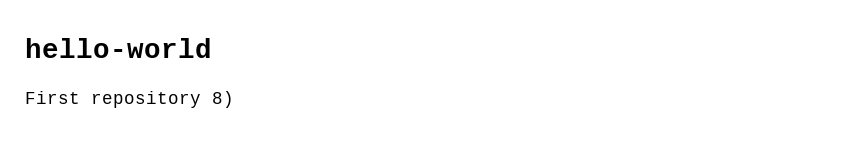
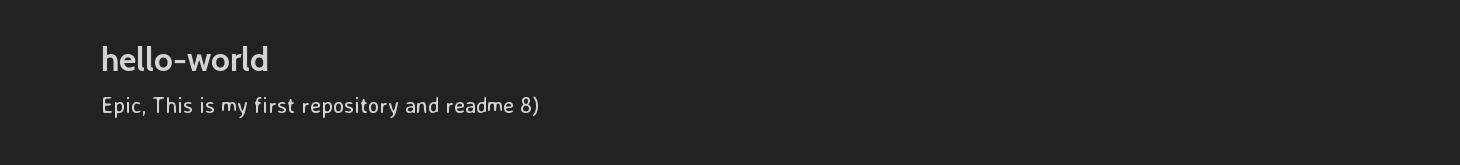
[25,91,201,108] First repository -> [101,97,514,118] Epic, This is my first repository and readme

